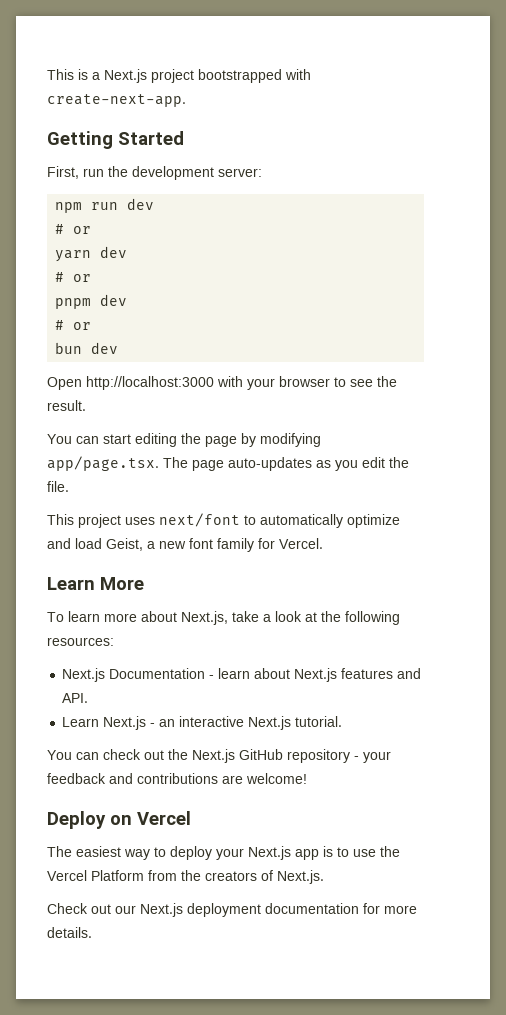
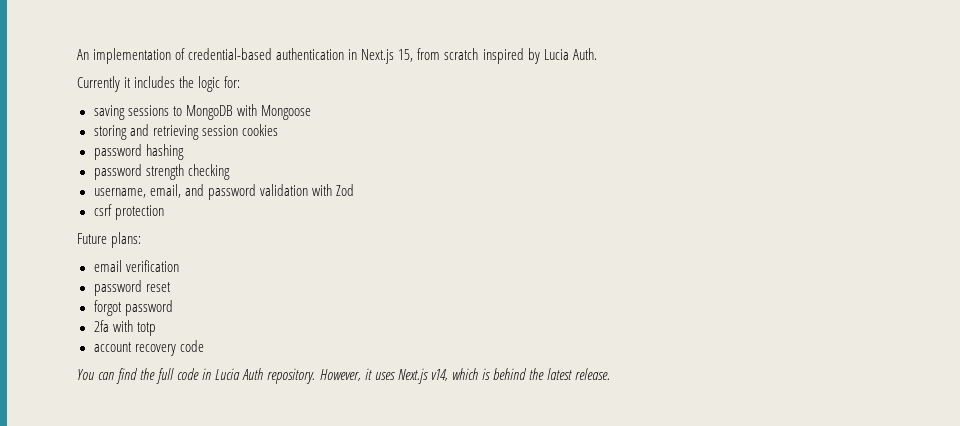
[47,69,311,83] [47,94,186,107] [47,131,184,149] [47,166,262,180] [55,198,155,213] [55,224,92,234] [55,246,128,262] [55,272,92,282] [55,294,128,309] [55,320,92,330] [55,342,119,354] [47,376,397,390] [47,400,86,411] [47,433,321,447] [47,456,409,471] [47,481,69,492] [47,513,400,528] [47,538,323,552] [47,577,144,590] [47,611,400,625] [47,637,114,646] [62,668,422,682] [62,693,89,703] [62,716,343,730] [47,749,391,763] [47,773,307,784] [47,811,191,829] [47,846,400,860] [47,870,324,884] [47,903,417,917] [47,927,92,938] This is a Next.js project bootstrapped with create-next-app. // Getting Started // First, run the development server: // npm run dev // # or // yarn dev // # or // pnpm dev // # or // bun dev // Open http://localhost:3000 with your browser to see the result. // You can start editing the page by modifying app/page.tsx. The page auto-updates as you edit the file. // This project uses next/font to automatically optimize and load Geist, a new font family for Vercel. // Learn More // To learn more about Next.js, take a look at the following resources: // Next.js Documentation - learn about Next.js features and API. // Learn Next.js - an interactive Next.js tutorial. // You can check out the Next.js GitHub repository - your feedback and contributions are welcome! // Deploy on Vercel // The easiest way to deploy your Next.js app is to use the Vercel Platform from the creators of Next.js. // Check out our Next.js deployment documentation for more details. -> [77,48,597,64] [77,76,241,92] [93,104,311,120] [93,124,278,140] [93,144,184,160] [93,164,230,180] [93,184,354,200] [93,204,164,220] [77,232,142,248] [93,260,179,272] [93,280,171,296] [93,300,173,316] [93,320,156,336] [93,340,204,356] [77,368,611,384] An implementation of credential-based authentication in Next.js 15, from scratch inspired by Lucia Auth. // Currently it includes the logic for: // saving sessions to MongoDB with Mongoose // storing and retrieving session cookies // password hashing // password strength checking // username, email, and password validation with Zod // csrf protection // Future plans: // email verification // password reset // forgot password // 2fa with totp // account recovery code // You can find the full code in Lucia Auth repository. However, it uses Next.js v14, which is behind the latest release.

